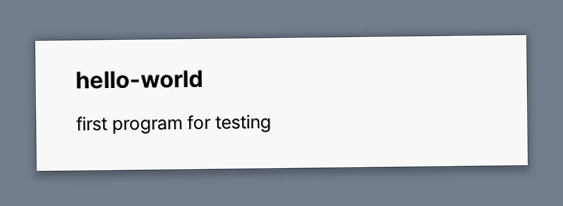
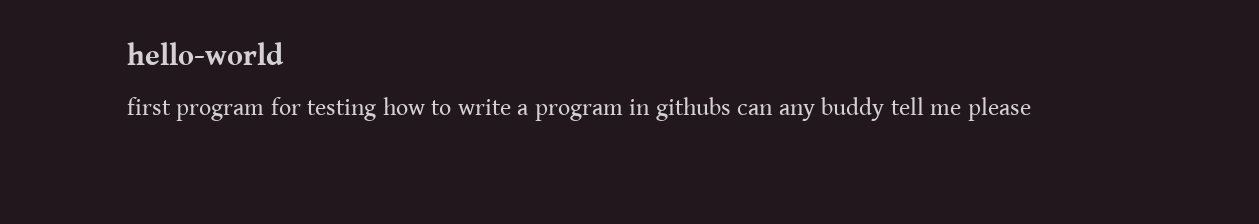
(272, 123) none -> [382,97,1031,121] how to write a program in githubs can any buddy tell me please

